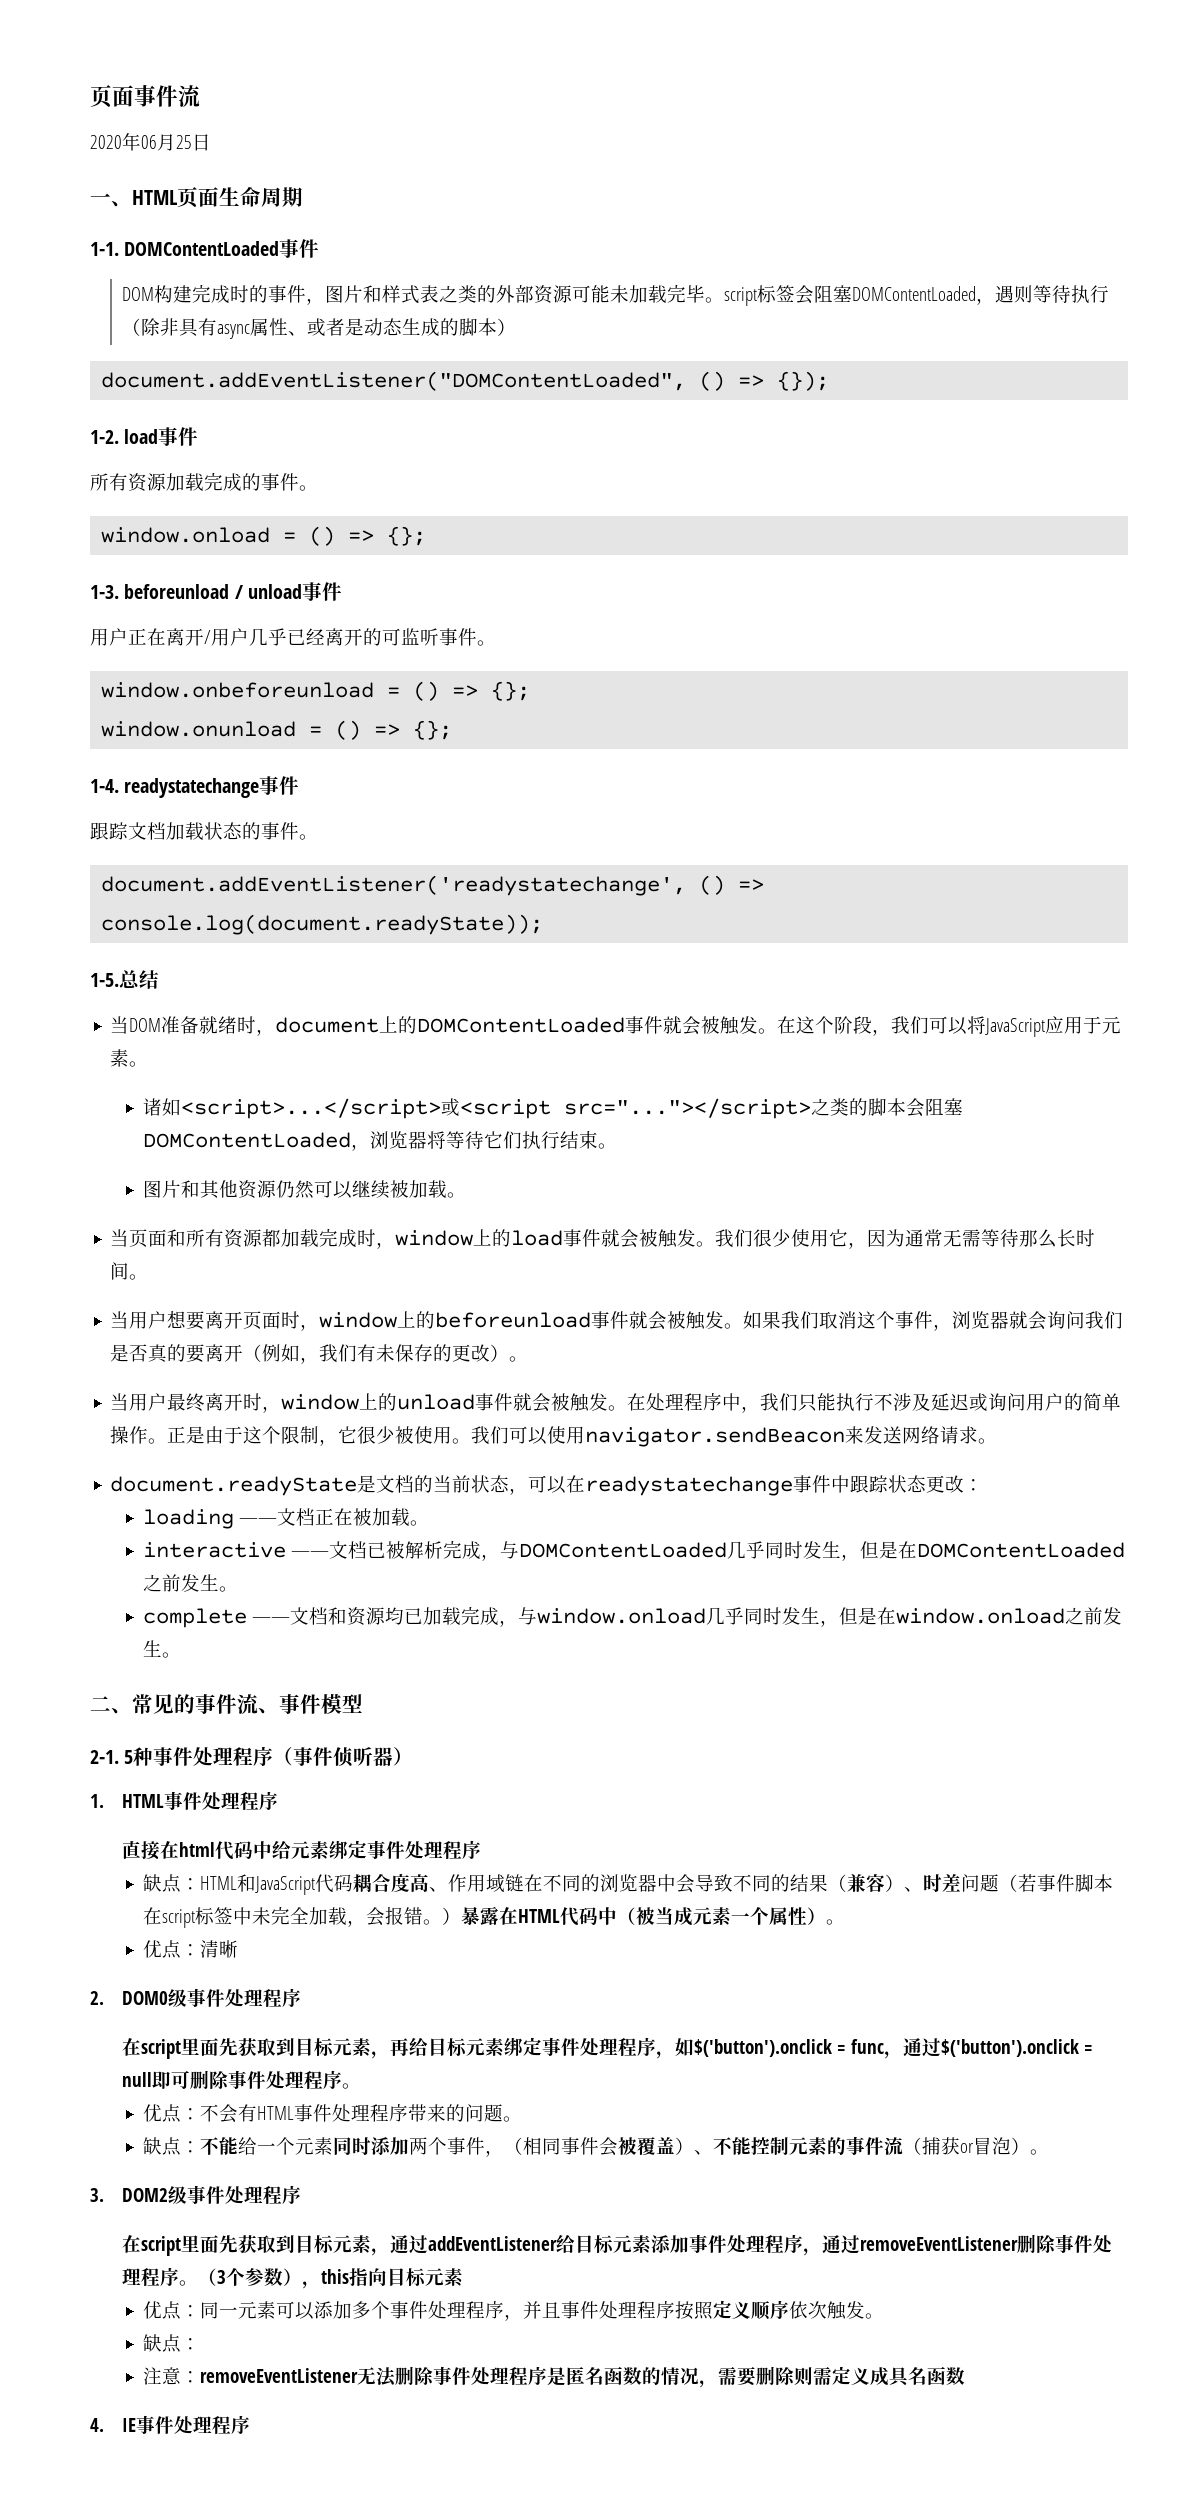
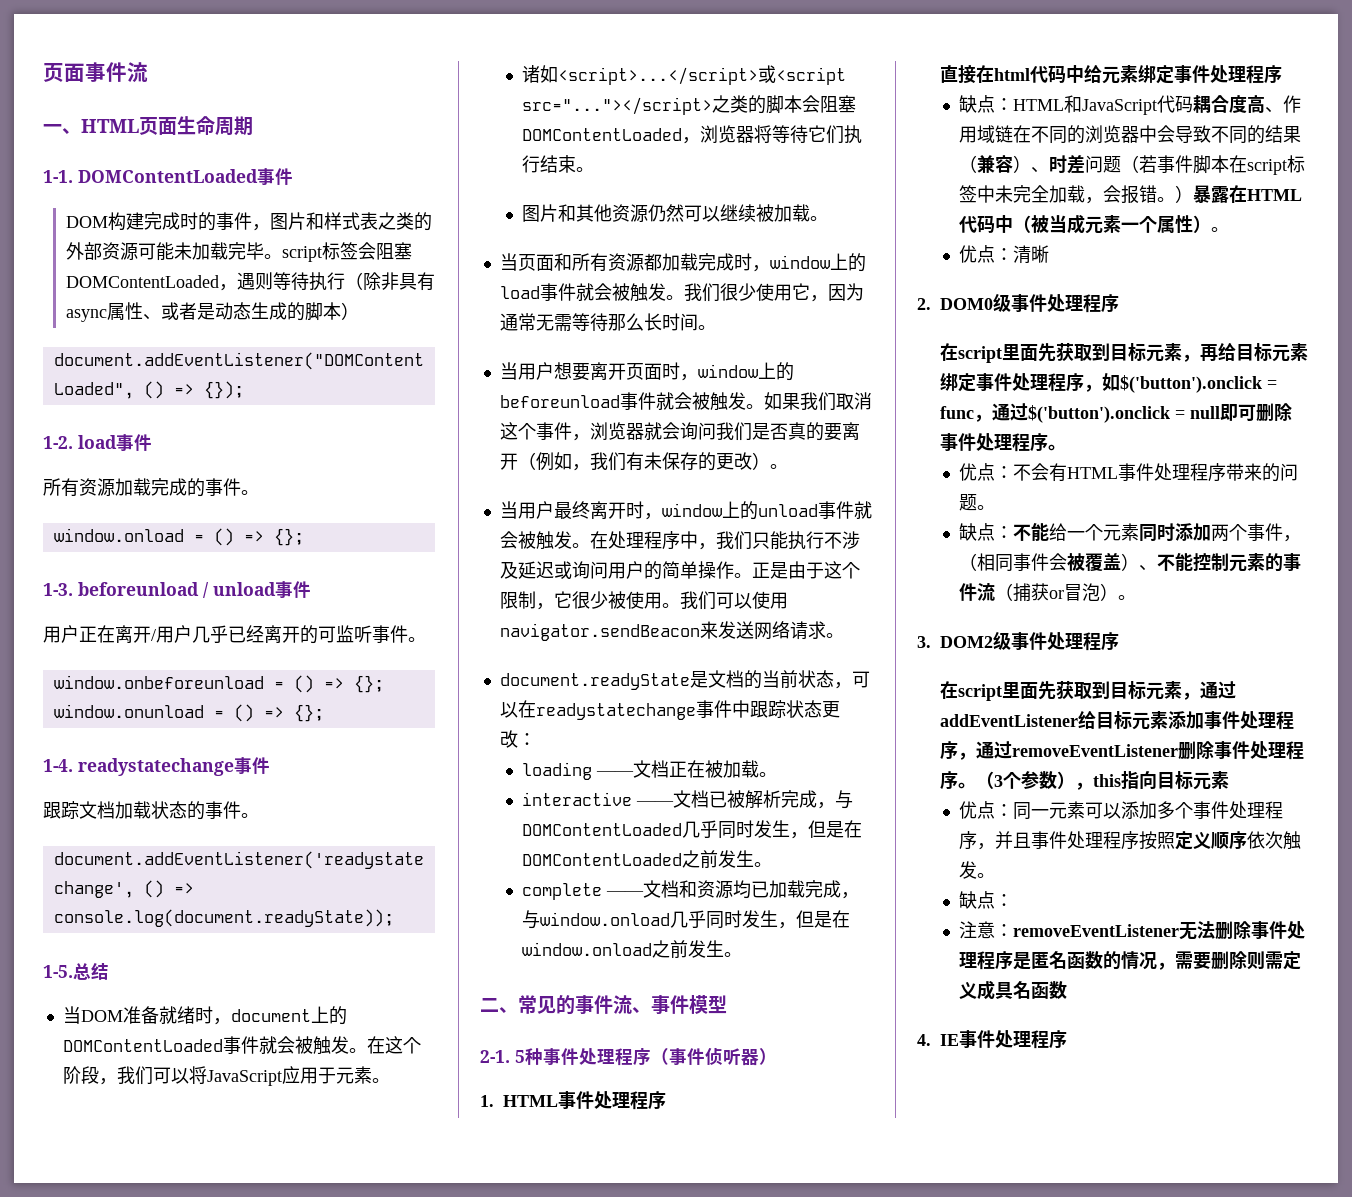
[90,132,211,151] // 2020年06月25日 -> (148, 72) none

